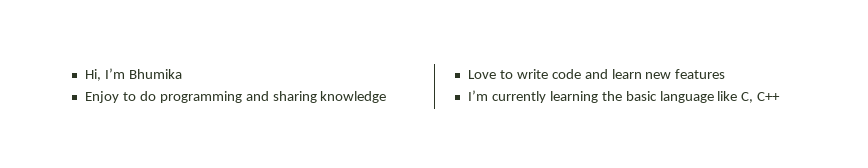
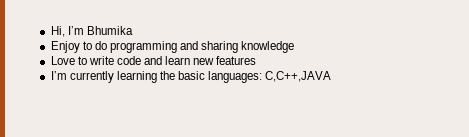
[659,91,781,103] language like C, C++ -> [208,71,332,83] languages: C,C++,JAVA

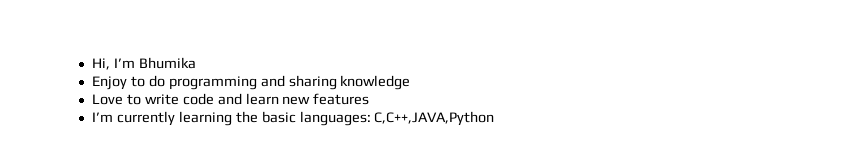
[265,71,332,82] C,C++,JAVA -> [374,111,495,126] C,C++,JAVA,Python

